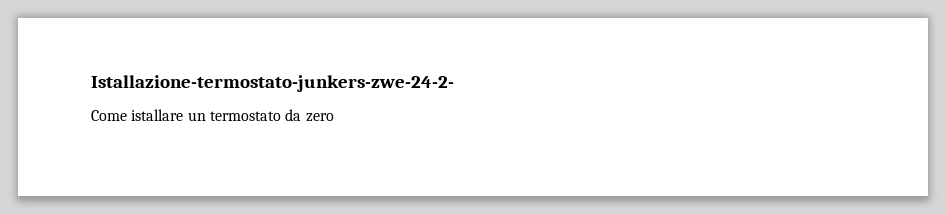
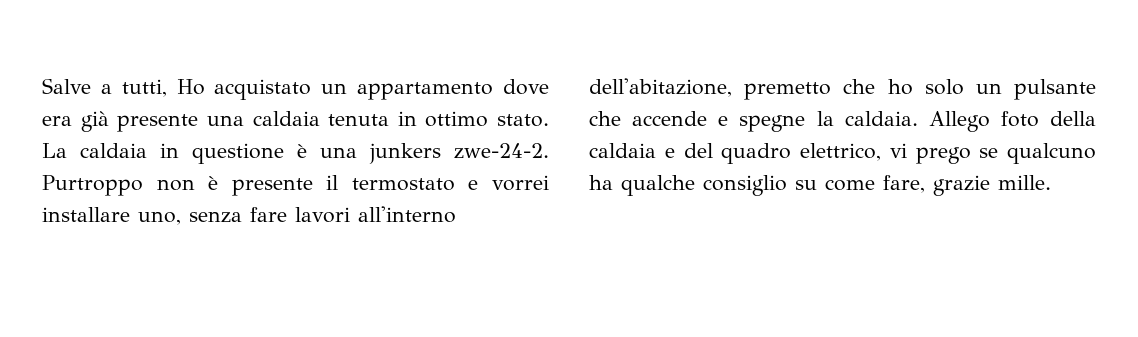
[91,75,454,92] [91,109,334,122] Istallazione-termostato-junkers-zwe-24-2- // Come istallare un termostato da zero -> [42,78,549,100] [42,111,549,132] [42,143,549,164] [42,175,549,196] [42,206,456,225] [589,78,1096,100] [589,111,1096,132] [589,143,1096,164] [589,175,1051,196] Salve a tutti, Ho acquistato un appartamento dove era già presente una caldaia tenuta in ottimo stato. La caldaia in questione è una junkers zwe-24-2. Purtroppo non è presente il termostato e vorrei installare uno, senza fare lavori all'interno dell'abitazione, premetto che ho solo un pulsante che accende e spegne la caldaia. Allego foto della caldaia e del quadro elettrico, vi prego se qualcuno ha qualche consiglio su come fare, grazie mille.

